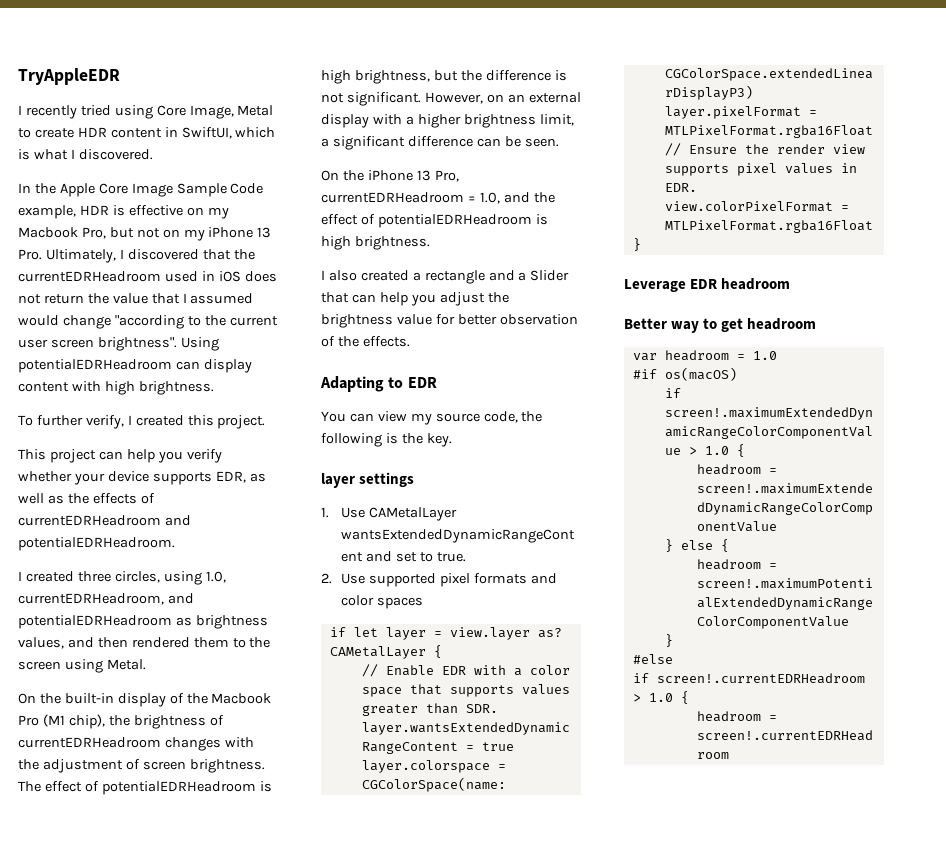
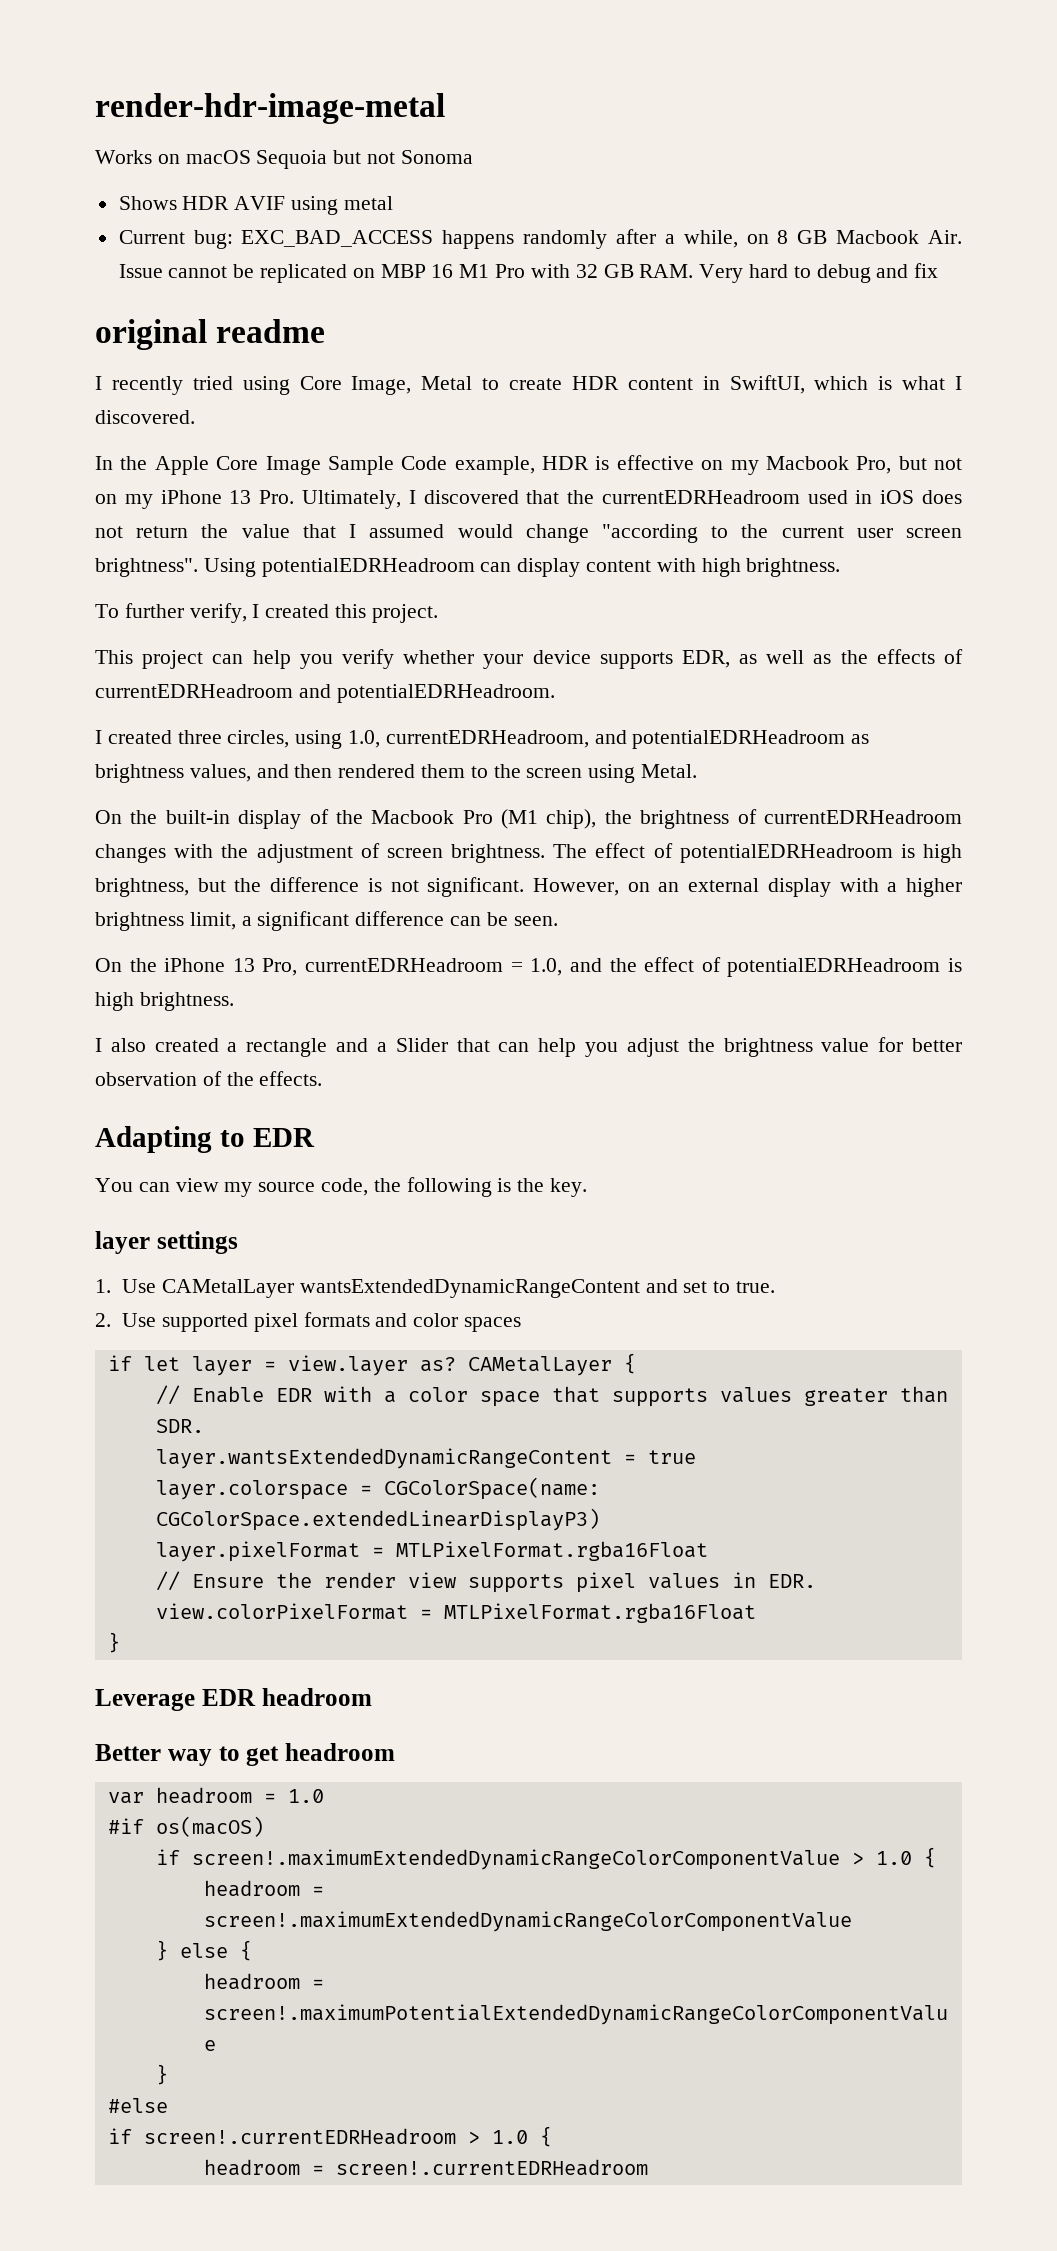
[18,68,120,85] TryAppleEDR -> [95,93,445,124] [95,150,473,169] [118,196,393,215] [118,229,962,249] [118,263,939,283] [95,319,326,350] render-hdr-image-metal // Works on macOS Sequoia but not Sonoma // Shows HDR AVIF using metal // Current bug: EXC_BAD_ACCESS happens randomly after a while, on 8 GB Macbook Air. Issue cannot be replicated on MBP 16 M1 Pro with 32 GB RAM. Very hard to debug and fix // original readme

